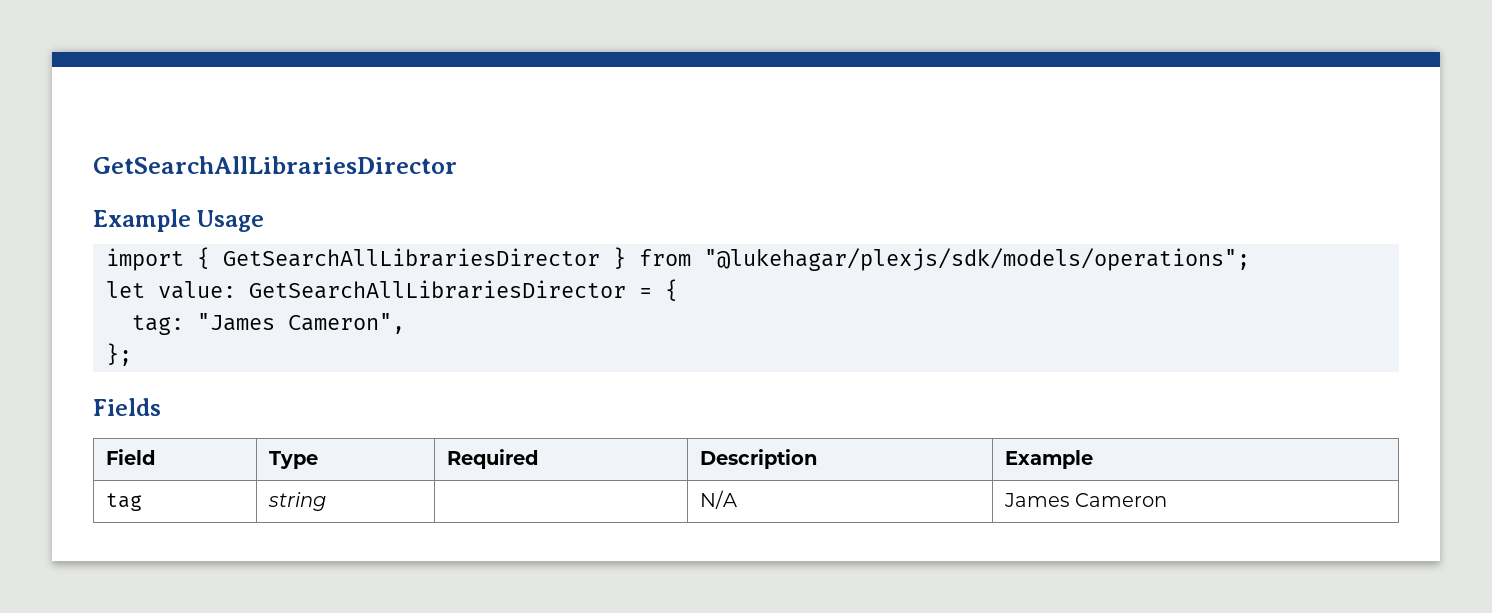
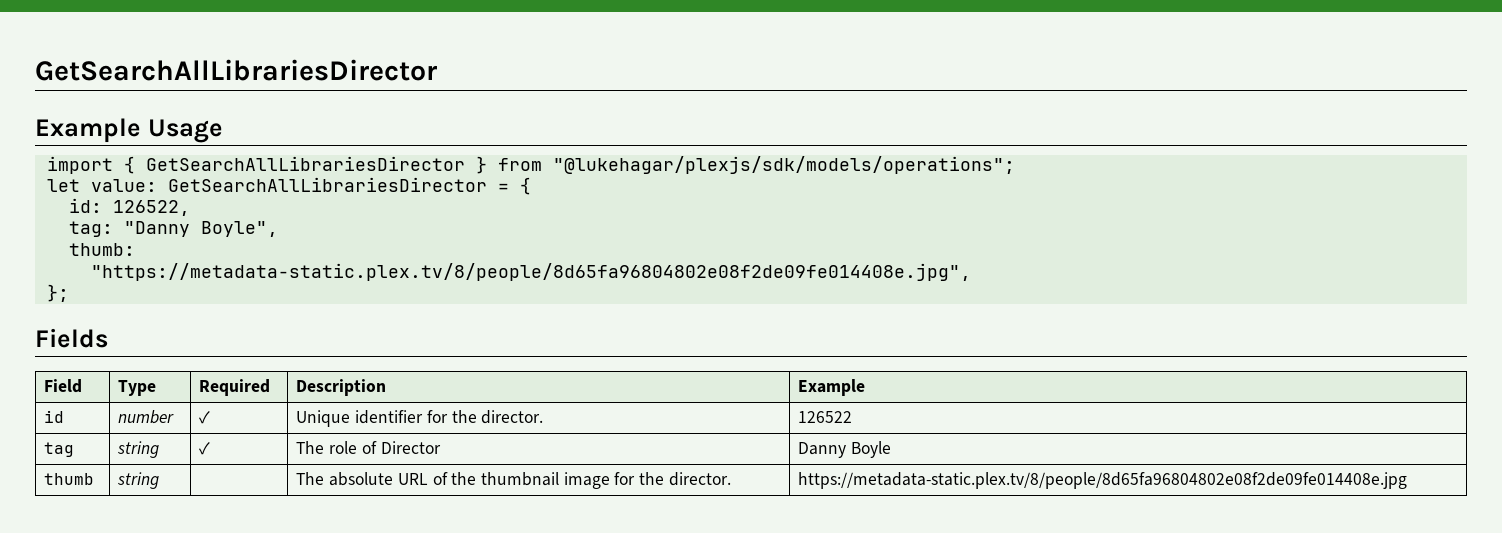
(678, 290) none -> [68,198,190,216] // id: 126522,
[196,313,405,334] "James Cameron", -> [123,221,278,237] [68,243,135,256] [90,263,971,281] "Danny Boyle", // thumb: // "https://metadata-static.plex.tv/8/people/8d65fa96804802e08f2de09fe014408e.jpg",
[105,493,142,511] [267,492,326,511] [699,490,737,509] [1003,493,1168,507] tag | string | | N/A | James Cameron -> [44,410,65,423] [118,410,175,424] [199,411,211,424] [296,410,544,427] [798,411,853,423] [44,442,75,457] [117,441,160,458] [199,442,211,455] [296,441,441,454] [798,441,892,458] [44,473,95,485] [117,472,160,489] [296,472,731,489] [798,472,1408,489] id | number | ✓ | Unique identifier for the director. | 126522 // tag | string | ✓ | The role of Director | Danny Boyle // thumb | string | | The absolute URL of the thumbnail image for the director. | https://metadata-static.plex.tv/8/people/8d65fa96804802e08f2de09fe014408e.jpg

